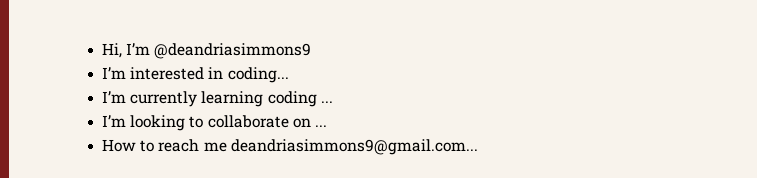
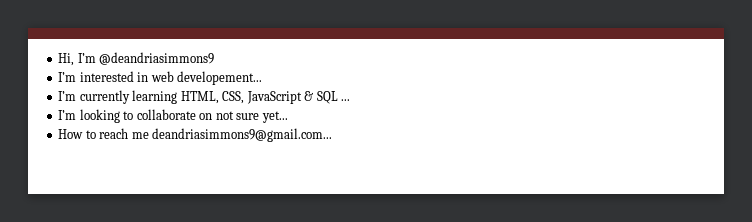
[227,67,289,83] coding... -> [150,71,263,85] web developement...
[267,91,317,107] coding -> [180,91,338,104] HTML, CSS, JavaScript & SQL
[314,125,327,127] ... -> [215,111,288,123] not sure yet...

